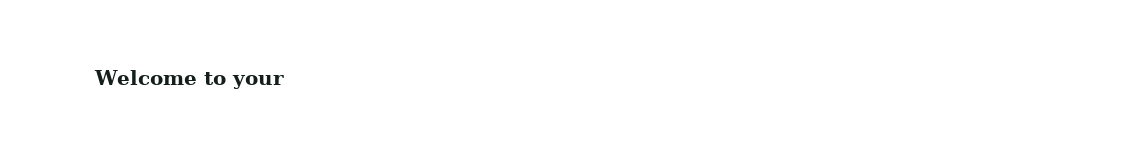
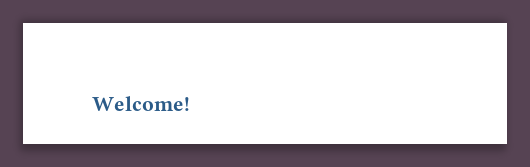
[94,70,284,89] Welcome to your -> [92,96,190,111] Welcome!

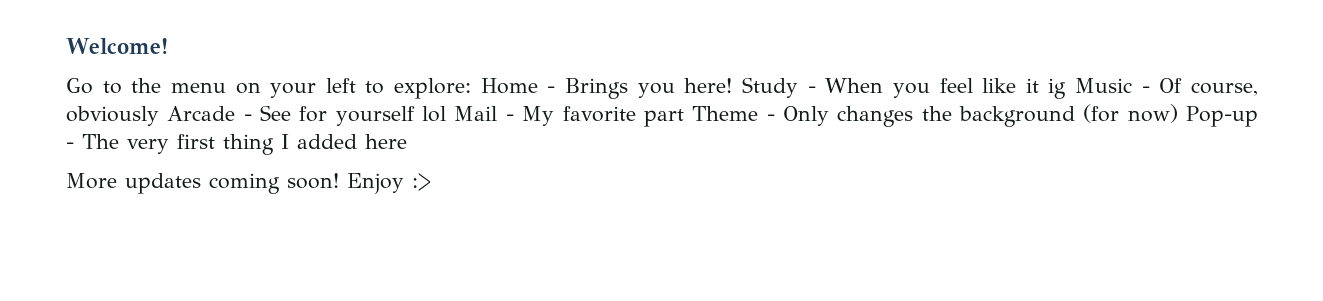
(190, 103) none -> [66,77,1259,99] [66,104,1259,127] [66,134,407,155] [66,173,431,194] // Go to the menu on your left to explore: Home - Brings you here! Study - When you feel like it ig Music - Of course, obviously Arcade - See for yourself lol Mail - My favorite part Theme - Only changes the background (for now) Pop-up - The very first thing I added here // More updates coming soon! Enjoy :>

